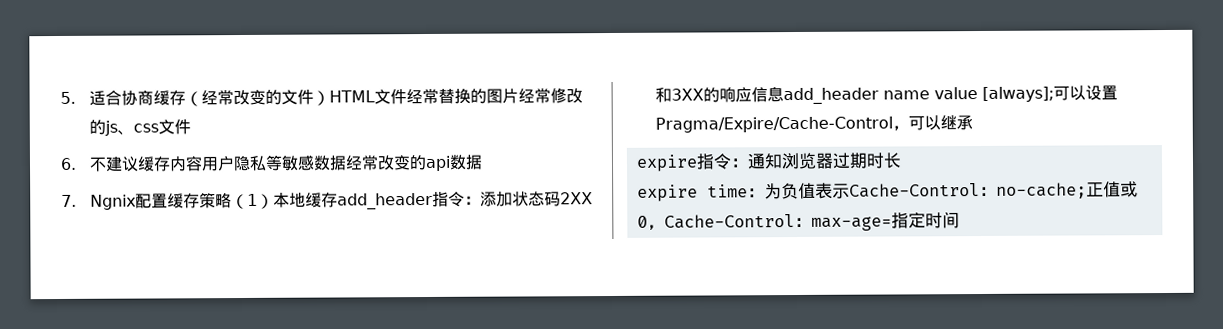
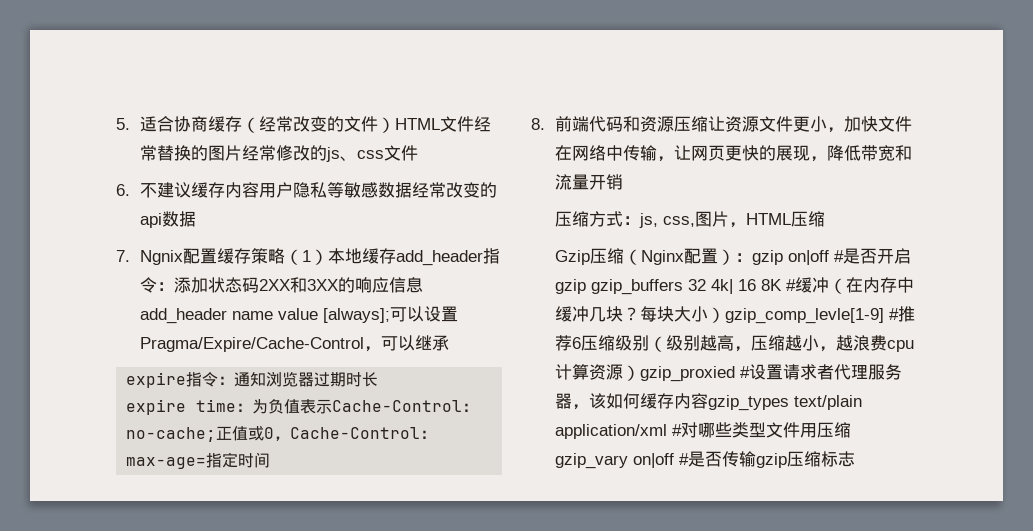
(960, 220) none -> [531,116,912,133] [554,145,912,162] [554,174,623,190] [554,211,825,228] [554,248,911,265] [554,277,914,295] [554,306,915,324] [554,335,914,352] [554,364,902,382] [554,393,862,411] [554,422,851,439] [554,451,855,469] // 8.前端代码和资源压缩让资源文件更小，加快文件在网络中传输，让网页更快的展现，降低带宽和流量开销 // 压缩方式：js, css,图片，HTML压缩 // Gzip压缩（Nginx配置）：gzip on|off #是否开启gzip gzip_buffers 32 4k| 16 8K #缓冲（在内存中缓冲几块？每块大小）gzip_comp_levle[1-9] #推荐6压缩级别（级别越高，压缩越小，越浪费cpu计算资源）gzip_proxied #设置请求者代理服务器，该如何缓存内容gzip_types text/plain application/xml #对哪些类型文件用压缩gzip_vary on|off #是否传输gzip压缩标志

